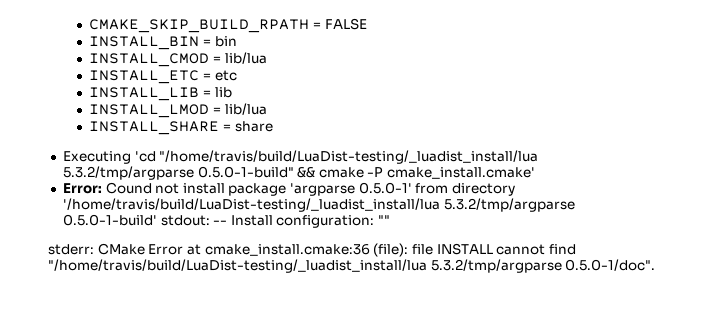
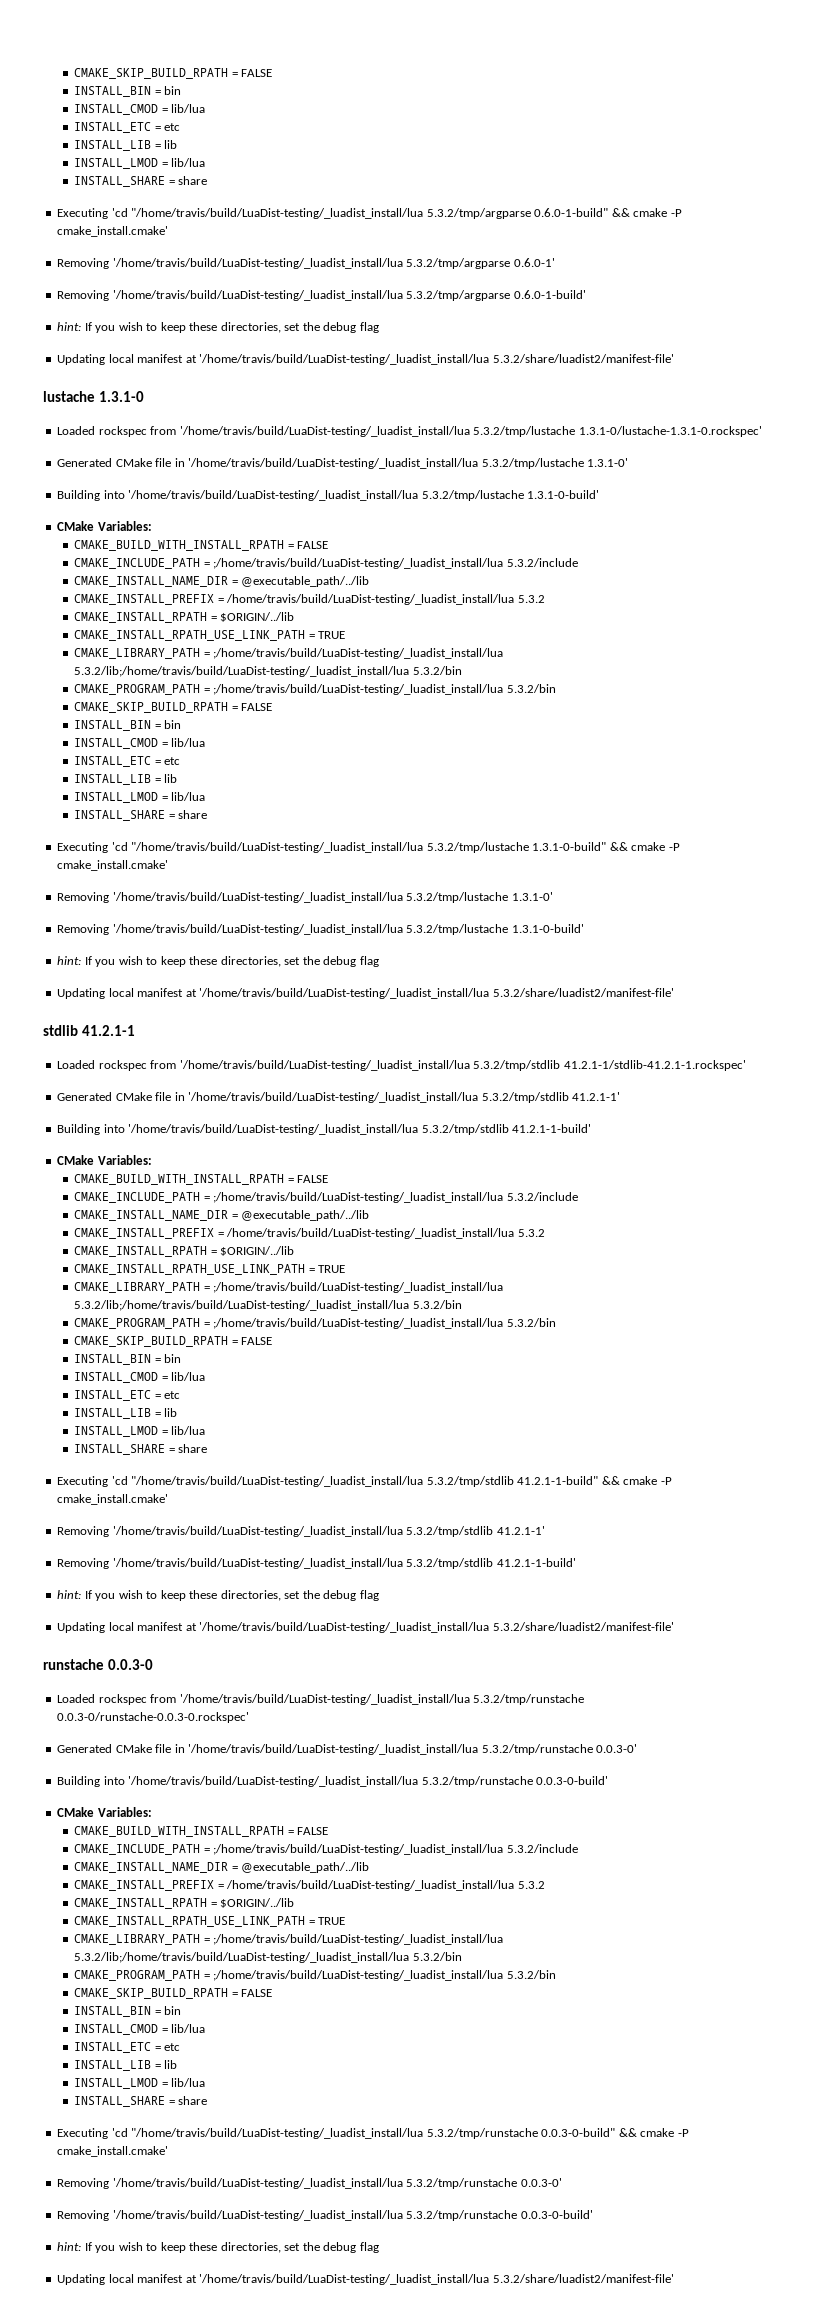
[197,166,536,179] [62,182,516,196] [62,198,575,212] [62,214,391,228] [48,243,576,257] [48,259,656,273] 0.5.0-1-build" && cmake -P cmake_install.cmake' // Error: Cound not install package 'argparse 0.5.0-1' from directory '/home/travis/build/LuaDist-testing/_luadist_install/lua 5.3.2/tmp/argparse 0.5.0-1-build' stdout: -- Install configuration: "" // stderr: CMake Error at cmake_install.cmake:36 (file): file INSTALL cannot find "/home/travis/build/LuaDist-testing/_luadist_install/lua 5.3.2/tmp/argparse 0.5.0-1/doc". -> [534,208,682,217] [57,226,169,237] [57,258,555,269] [57,290,586,301] [57,322,379,333] [57,354,674,365] [43,391,145,402] [57,426,762,437] [57,458,629,469] [57,490,600,501] [57,521,152,531] [74,540,329,551] [74,558,578,569] [74,576,370,587] [74,594,545,605] [74,612,295,623] [74,630,346,641] [74,648,504,659] [74,666,462,677] [74,684,556,695] [74,702,273,713] [74,720,182,731] [74,738,206,749] [74,756,181,767] [74,774,178,785] [74,792,206,803] [74,810,208,821] [57,842,680,853] [57,860,169,871] [57,892,553,903] [57,924,584,935] [57,956,379,967] [57,988,674,999] [43,1025,136,1036] [57,1060,746,1071] [57,1092,621,1103] [57,1124,592,1135] [57,1155,152,1165] [74,1174,329,1185] [74,1192,578,1203] [74,1210,370,1221] [74,1228,545,1239] [74,1246,295,1257] [74,1264,346,1275] [74,1282,504,1293] [74,1300,462,1311] [74,1318,556,1329] [74,1336,273,1347] [74,1354,182,1365] [74,1372,206,1383] [74,1390,181,1401] [74,1408,178,1419] [74,1426,206,1437] [74,1444,208,1455] [57,1476,672,1487] [57,1494,169,1505] [57,1526,545,1537] [57,1558,576,1569] [57,1590,379,1601] [57,1622,674,1633] [43,1659,154,1670] [57,1694,585,1705] [57,1712,250,1723] [57,1744,638,1755] [57,1776,609,1787] [57,1807,152,1817] [74,1826,329,1837] [74,1844,578,1855] [74,1862,370,1873] [74,1880,545,1891] [74,1898,295,1909] [74,1916,346,1927] [74,1934,504,1945] [74,1952,462,1963] [74,1970,556,1981] [74,1988,273,1999] [74,2006,182,2017] [74,2024,206,2035] [74,2042,181,2053] [74,2060,178,2071] [74,2078,206,2089] [74,2096,208,2107] [57,2128,689,2139] [57,2146,169,2157] [57,2178,562,2189] [57,2210,593,2221] [57,2242,379,2253] [57,2274,674,2285] 0.6.0-1-build" && cmake -P cmake_install.cmake' // Removing '/home/travis/build/LuaDist-testing/_luadist_install/lua 5.3.2/tmp/argparse 0.6.0-1' // Removing '/home/travis/build/LuaDist-testing/_luadist_install/lua 5.3.2/tmp/argparse 0.6.0-1-build' // hint: If you wish to keep these directories, set the debug flag // Updating local manifest at '/home/travis/build/LuaDist-testing/_luadist_install/lua 5.3.2/share/luadist2/manifest-file' // lustache 1.3.1-0 // Loaded rockspec from '/home/travis/build/LuaDist-testing/_luadist_install/lua 5.3.2/tmp/lustache 1.3.1-0/lustache-1.3.1-0.rockspec' // Generated CMake file in '/home/travis/build/LuaDist-testing/_luadist_install/lua 5.3.2/tmp/lustache 1.3.1-0' // Building into '/home/travis/build/LuaDist-testing/_luadist_install/lua 5.3.2/tmp/lustache 1.3.1-0-build' // CMake Variables: // CMAKE_BUILD_WITH_INSTALL_RPATH = FALSE // CMAKE_INCLUDE_PATH = ;/home/travis/build/LuaDist-testing/_luadist_install/lua 5.3.2/include // CMAKE_INSTALL_NAME_DIR = @executable_path/../lib // CMAKE_INSTALL_PREFIX = /home/travis/build/LuaDist-testing/_luadist_install/lua 5.3.2 // CMAKE_INSTALL_RPATH = $ORIGIN/../lib // CMAKE_INSTALL_RPATH_USE_LINK_PATH = TRUE // CMAKE_LIBRARY_PATH = ;/home/travis/build/LuaDist-testing/_luadist_install/lua 5.3.2/lib;/home/travis/build/LuaDist-testing/_luadist_install/lua 5.3.2/bin // CMAKE_PROGRAM_PATH = ;/home/travis/build/LuaDist-testing/_luadist_install/lua 5.3.2/bin // CMAKE_SKIP_BUILD_RPATH = FALSE // INSTALL_BIN = bin // INSTALL_CMOD = lib/lua // INSTALL_ETC = etc // INSTALL_LIB = lib // INSTALL_LMOD = lib/lua // INSTALL_SHARE = share // Executing 'cd "/home/travis/build/LuaDist-testing/_luadist_install/lua 5.3.2/tmp/lustache 1.3.1-0-build" && cmake -P cmake_install.cmake' // Removing '/home/travis/build/LuaDist-testing/_luadist_install/lua 5.3.2/tmp/lustache 1.3.1-0' // Removing '/home/travis/build/LuaDist-testing/_luadist_install/lua 5.3.2/tmp/lustache 1.3.1-0-build' // hint: If you wish to keep these directories, set the debug flag // Updating local manifest at '/home/travis/build/LuaDist-testing/_luadist_install/lua 5.3.2/share/luadist2/manifest-file' // stdlib 41.2.1-1 // Loaded rockspec from '/home/travis/build/LuaDist-testing/_luadist_install/lua 5.3.2/tmp/stdlib 41.2.1-1/stdlib-41.2.1-1.rockspec' // Generated CMake file in '/home/travis/build/LuaDist-testing/_luadist_install/lua 5.3.2/tmp/stdlib 41.2.1-1' // Building into '/home/travis/build/LuaDist-testing/_luadist_install/lua 5.3.2/tmp/stdlib 41.2.1-1-build' // CMake Variables: // CMAKE_BUILD_WITH_INSTALL_RPATH = FALSE // CMAKE_INCLUDE_PATH = ;/home/travis/build/LuaDist-testing/_luadist_install/lua 5.3.2/include // CMAKE_INSTALL_NAME_DIR = @executable_path/../lib // CMAKE_INSTALL_PREFIX = /home/travis/build/LuaDist-testing/_luadist_install/lua 5.3.2 // CMAKE_INSTALL_RPATH = $ORIGIN/../lib // CMAKE_INSTALL_RPATH_USE_LINK_PATH = TRUE // CMAKE_LIBRARY_PATH = ;/home/travis/build/LuaDist-testing/_luadist_install/lua 5.3.2/lib;/home/travis/build/LuaDist-testing/_luadist_install/lua 5.3.2/bin // CMAKE_PROGRAM_PATH = ;/home/travis/build/LuaDist-testing/_luadist_install/lua 5.3.2/bin // CMAKE_SKIP_BUILD_RPATH = FALSE // INSTALL_BIN = bin // INSTALL_CMOD = lib/lua // INSTALL_ETC = etc // INSTALL_LIB = lib // INSTALL_LMOD = lib/lua // INSTALL_SHARE = share // Executing 'cd "/home/travis/build/LuaDist-testing/_luadist_install/lua 5.3.2/tmp/stdlib 41.2.1-1-build" && cmake -P cmake_install.cmake' // Removing '/home/travis/build/LuaDist-testing/_luadist_install/lua 5.3.2/tmp/stdlib 41.2.1-1' // Removing '/home/travis/build/LuaDist-testing/_luadist_install/lua 5.3.2/tmp/stdlib 41.2.1-1-build' // hint: If you wish to keep these directories, set the debug flag // Updating local manifest at '/home/travis/build/LuaDist-testing/_luadist_install/lua 5.3.2/share/luadist2/manifest-file' // runstache 0.0.3-0 // Loaded rockspec from '/home/travis/build/LuaDist-testing/_luadist_install/lua 5.3.2/tmp/runstache 0.0.3-0/runstache-0.0.3-0.rockspec' // Generated CMake file in '/home/travis/build/LuaDist-testing/_luadist_install/lua 5.3.2/tmp/runstache 0.0.3-0' // Building into '/home/travis/build/LuaDist-testing/_luadist_install/lua 5.3.2/tmp/runstache 0.0.3-0-build' // CMake Variables: // CMAKE_BUILD_WITH_INSTALL_RPATH = FALSE // CMAKE_INCLUDE_PATH = ;/home/travis/build/LuaDist-testing/_luadist_install/lua 5.3.2/include // CMAKE_INSTALL_NAME_DIR = @executable_path/../lib // CMAKE_INSTALL_PREFIX = /home/travis/build/LuaDist-testing/_luadist_install/lua 5.3.2 // CMAKE_INSTALL_RPATH = $ORIGIN/../lib // CMAKE_INSTALL_RPATH_USE_LINK_PATH = TRUE // CMAKE_LIBRARY_PATH = ;/home/travis/build/LuaDist-testing/_luadist_install/lua 5.3.2/lib;/home/travis/build/LuaDist-testing/_luadist_install/lua 5.3.2/bin // CMAKE_PROGRAM_PATH = ;/home/travis/build/LuaDist-testing/_luadist_install/lua 5.3.2/bin // CMAKE_SKIP_BUILD_RPATH = FALSE // INSTALL_BIN = bin // INSTALL_CMOD = lib/lua // INSTALL_ETC = etc // INSTALL_LIB = lib // INSTALL_LMOD = lib/lua // INSTALL_SHARE = share // Executing 'cd "/home/travis/build/LuaDist-testing/_luadist_install/lua 5.3.2/tmp/runstache 0.0.3-0-build" && cmake -P cmake_install.cmake' // Removing '/home/travis/build/LuaDist-testing/_luadist_install/lua 5.3.2/tmp/runstache 0.0.3-0' // Removing '/home/travis/build/LuaDist-testing/_luadist_install/lua 5.3.2/tmp/runstache 0.0.3-0-build' // hint: If you wish to keep these directories, set the debug flag // Updating local manifest at '/home/travis/build/LuaDist-testing/_luadist_install/lua 5.3.2/share/luadist2/manifest-file'

